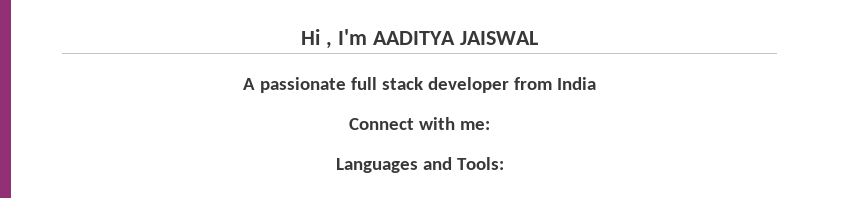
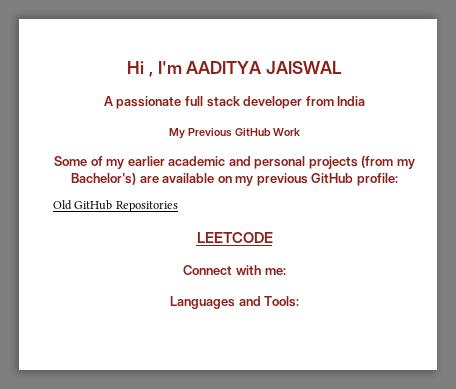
(596, 83) none -> [169,128,300,139] [54,156,415,169] [71,173,398,186] [53,200,178,212] [196,232,273,243] // My Previous GitHub Work // Some of my earlier academic and personal projects (from my Bachelor's) are available on my previous GitHub profile: // Old GitHub Repositories // LEETCODE

